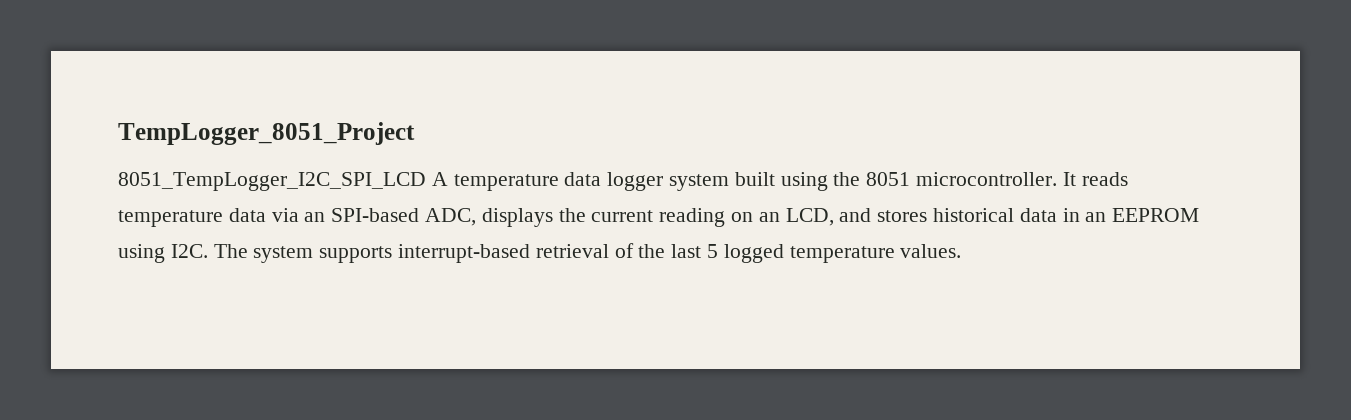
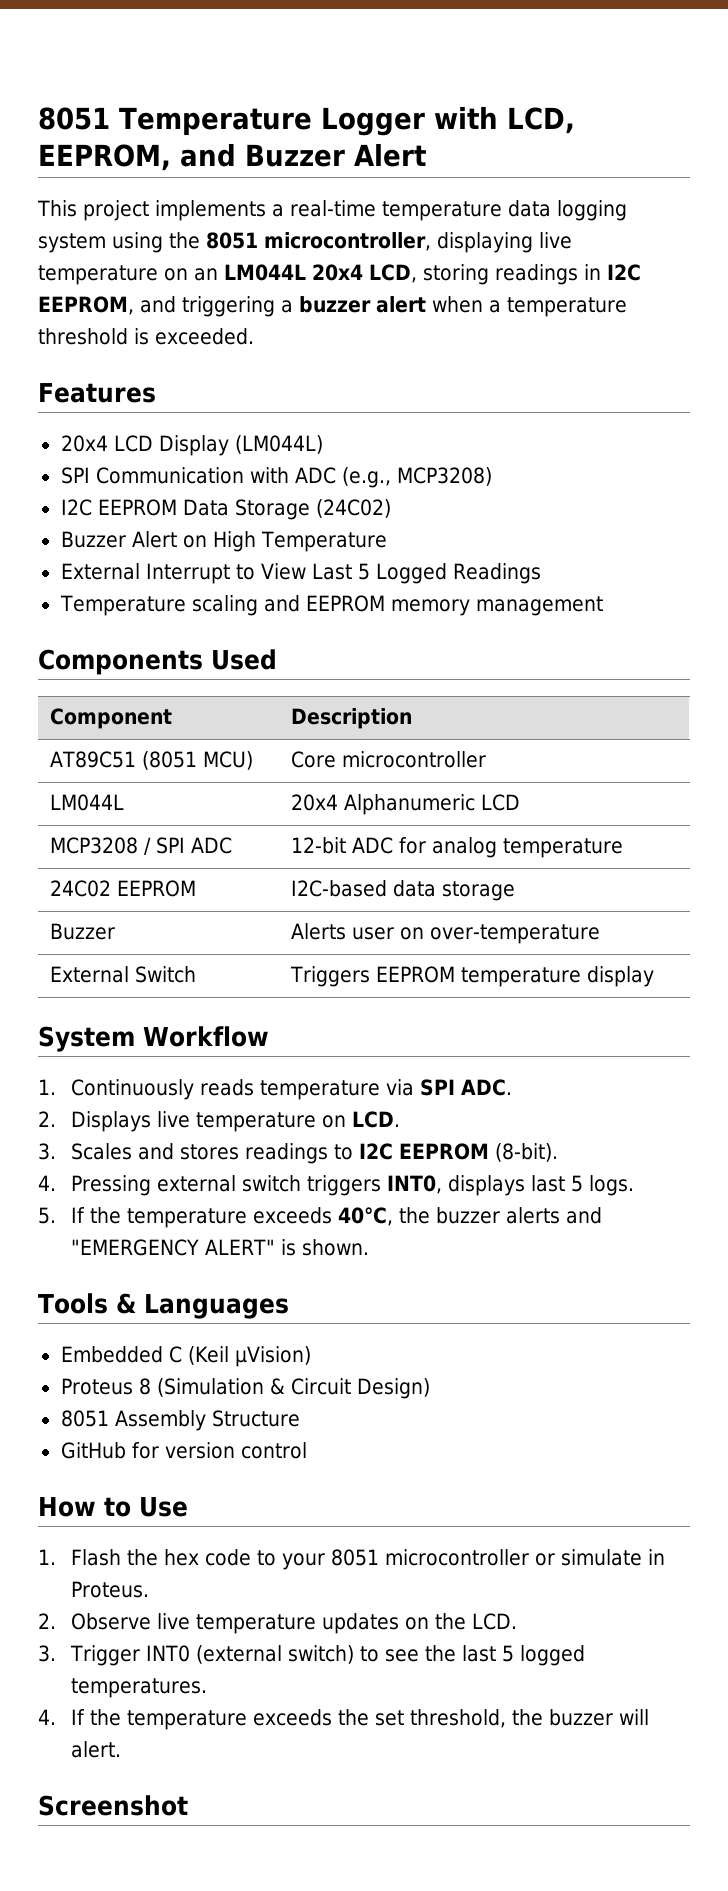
[118,122,415,145] [118,172,1128,191] [118,208,1200,227] [118,243,962,263] TempLogger_8051_Project // 8051_TempLogger_I2C_SPI_LCD A temperature data logger system built using the 8051 microcontroller. It reads temperature data via an SPI-based ADC, displays the current reading on an LCD, and stores historical data in an EEPROM using I2C. The system supports interrupt-based retrieval of the last 5 logged temperature values. -> [38,106,575,136] [38,143,426,171] [37,200,627,221] [38,232,572,253] [38,264,641,285] [38,296,627,317] [38,328,254,345] [38,383,156,403] [60,435,323,456] [60,467,492,488] [60,499,391,520] [60,531,387,552] [60,563,541,584] [59,595,603,616] [38,649,277,675] [49,708,172,729] [290,708,412,729] [49,751,253,770] [290,751,486,768] [49,794,124,811] [290,794,520,815] [49,837,232,855] [290,837,623,858] [49,880,196,897] [290,880,515,901] [49,923,115,940] [290,923,600,944] [49,966,196,983] [289,966,654,987] [38,1026,269,1052] [38,1079,513,1100] [38,1111,401,1132] [38,1143,559,1164] [38,1175,635,1196] [38,1207,603,1228] [71,1239,370,1256] [38,1293,289,1319] [60,1346,311,1367] [60,1378,430,1399] [60,1410,300,1431] [60,1442,307,1459] [38,1497,188,1517] [38,1549,666,1570] [71,1581,150,1598] [38,1613,518,1634] [38,1645,586,1666] [71,1678,208,1698] [38,1709,650,1730] [71,1741,122,1758] [38,1795,188,1816] 8051 Temperature Logger with LCD, EEPROM, and Buzzer Alert // This project implements a real-time temperature data logging system using the 8051 microcontroller, displaying live temperature on an LM044L 20x4 LCD, storing readings in I2C EEPROM, and triggering a buzzer alert when a temperature threshold is exceeded. // Features // 20x4 LCD Display (LM044L) // SPI Communication with ADC (e.g., MCP3208) // I2C EEPROM Data Storage (24C02) // Buzzer Alert on High Temperature // External Interrupt to View Last 5 Logged Readings // Temperature scaling and EEPROM memory management // Components Used // Component | Description // AT89C51 (8051 MCU) | Core microcontroller // LM044L | 20x4 Alphanumeric LCD // MCP3208 / SPI ADC | 12-bit ADC for analog temperature // 24C02 EEPROM | I2C-based data storage // Buzzer | Alerts user on over-temperature // External Switch | Triggers EEPROM temperature display // System Workflow // 1. Continuously reads temperature via SPI ADC. // 2. Displays live temperature on LCD. // 3. Scales and stores readings to I2C EEPROM (8-bit). // 4. Pressing external switch triggers INT0, displays last 5 logs. // 5. If the temperature exceeds 40°C, the buzzer alerts and "EMERGENCY ALERT" is shown. // Tools & Languages // Embedded C (Keil µVision) // Proteus 8 (Simulation & Circuit Design) // 8051 Assembly Structure // GitHub for version control // How to Use // 1. Flash the hex code to your 8051 microcontroller or simulate in Proteus. // 2. Observe live temperature updates on the LCD. // 3. Trigger INT0 (external switch) to see the last 5 logged temperatures. // 4. If the temperature exceeds the set threshold, the buzzer will alert. // Screenshot

